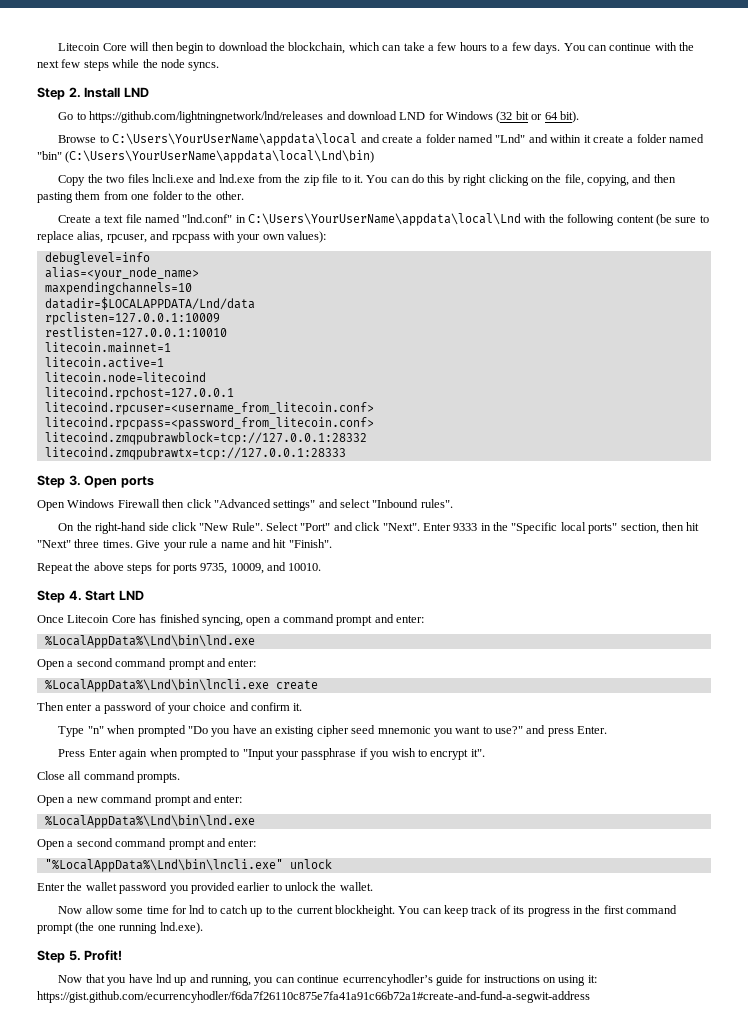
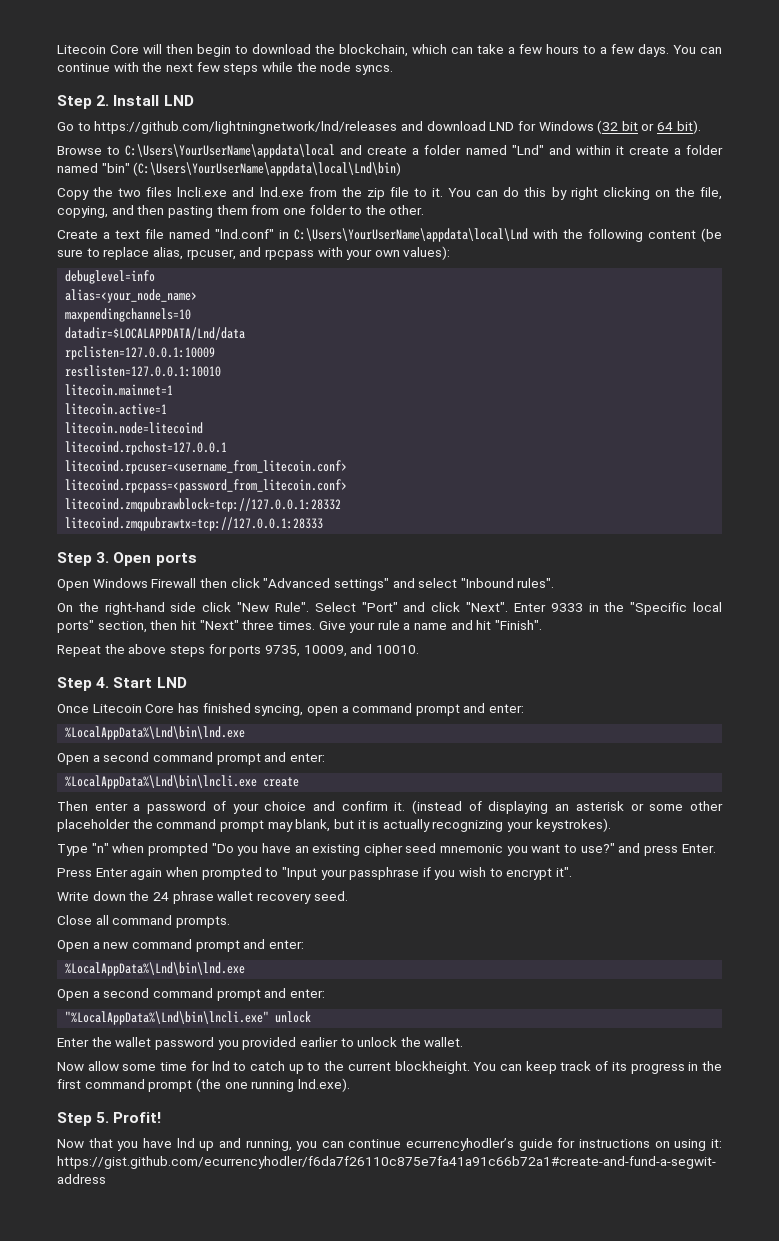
(303, 707) none -> [412,800,724,814] [57,818,611,832] (instead of displaying an asterisk or some other placeholder the command prompt may blank, but it is actually recognizing your keystrokes).
(485, 753) none -> [57,891,348,904] // Write down the 24 phrase wallet recovery seed.

